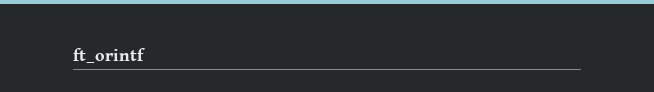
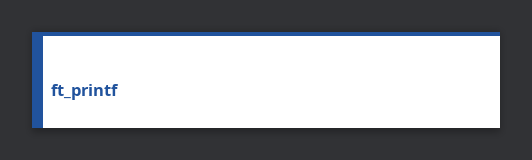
[73,48,146,63] ft_orintf -> [51,84,119,100] ft_printf

